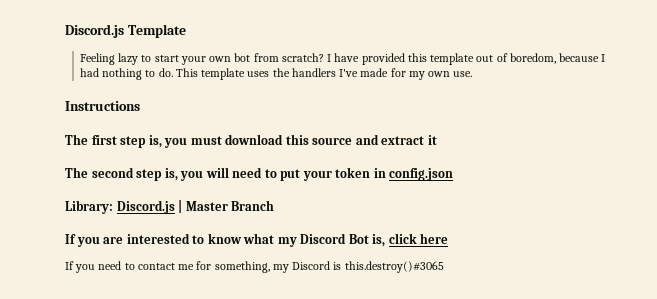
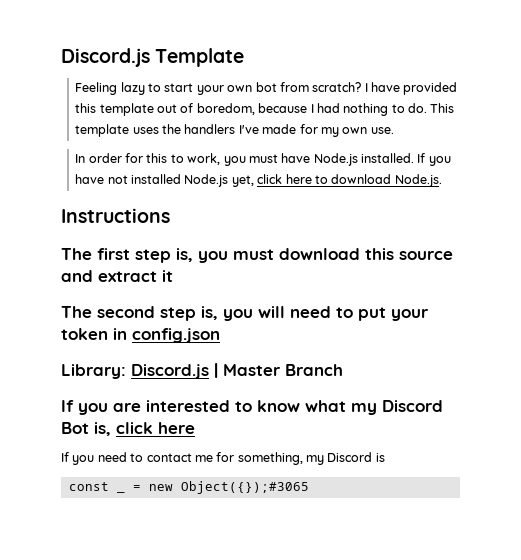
(473, 74) none -> [75,153,451,166] [75,174,442,187] // In order for this to work, you must have Node.js installed. If you have not installed Node.js yet, click here to download Node.js.
[344,261,444,273] this.destroy()#3065 -> [68,482,109,491] [116,491,125,493] [132,481,309,494] // const _ = new Object({});#3065

